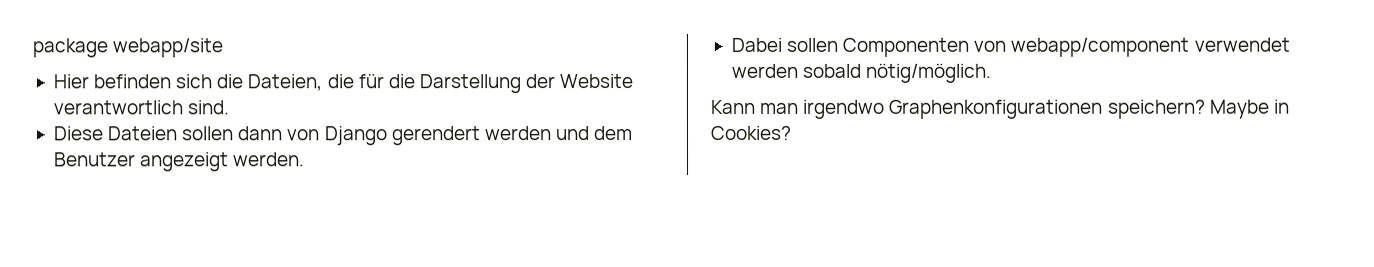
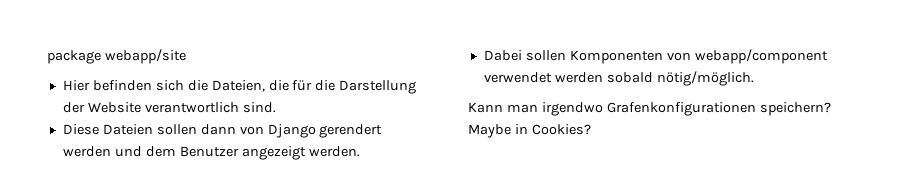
[842,37,970,57] Componenten -> [569,50,663,64] Komponenten
[888,99,1103,119] Graphenkonfigurationen -> [606,102,756,116] Grafenkonfigurationen

